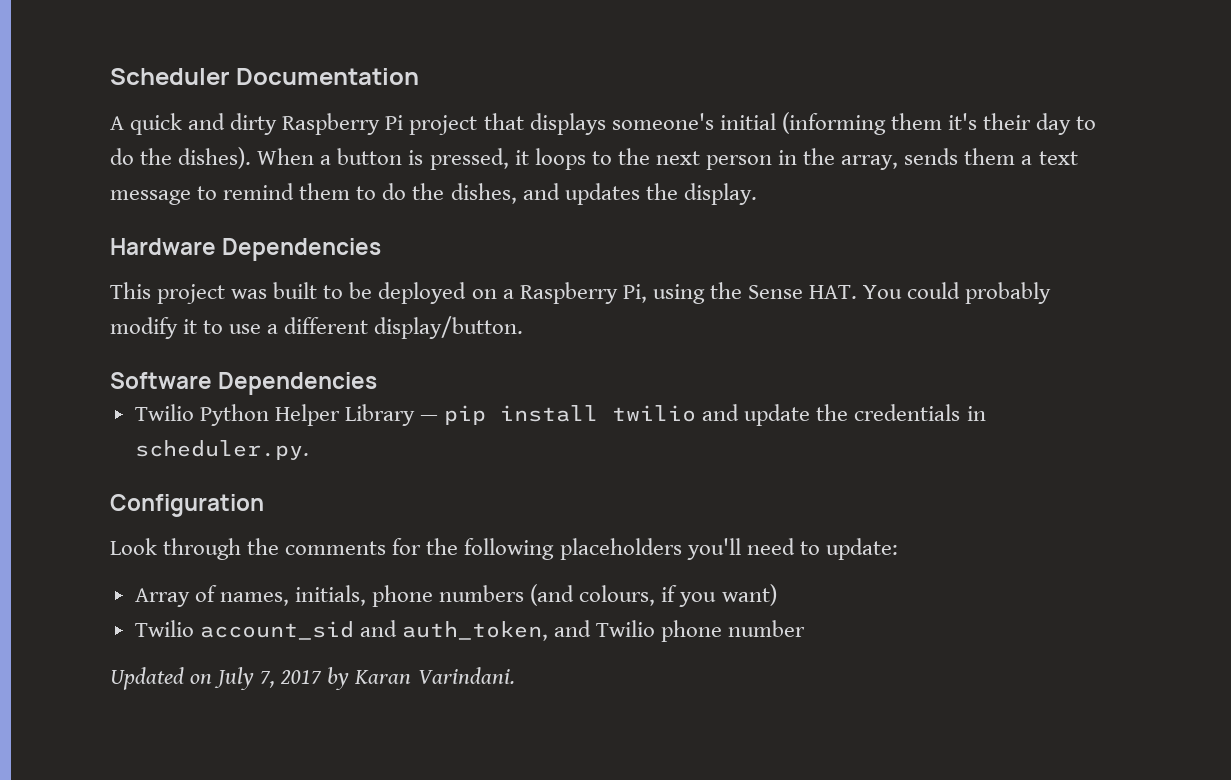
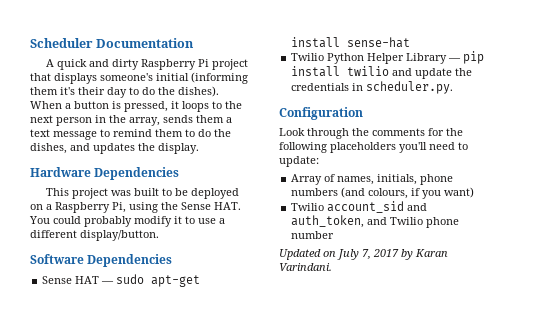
(378, 383) none -> [42,274,201,287] [291,37,411,48] // Sense HAT — sudo apt-get install sense-hat

